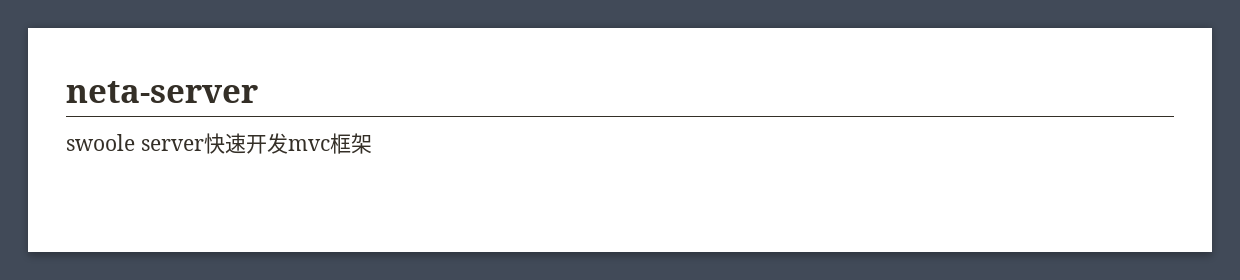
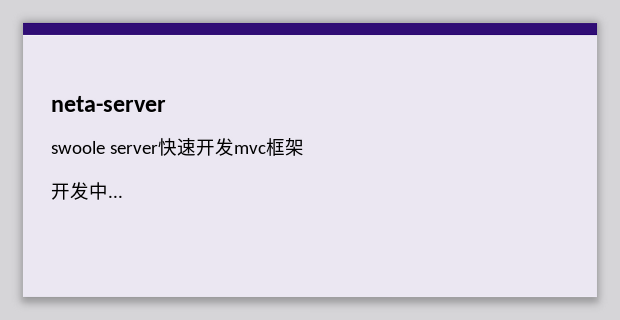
(372, 143) none -> [50,181,123,200] // 开发中...

